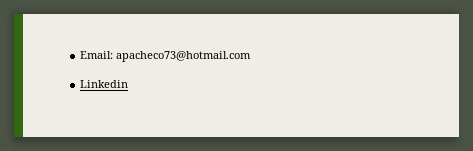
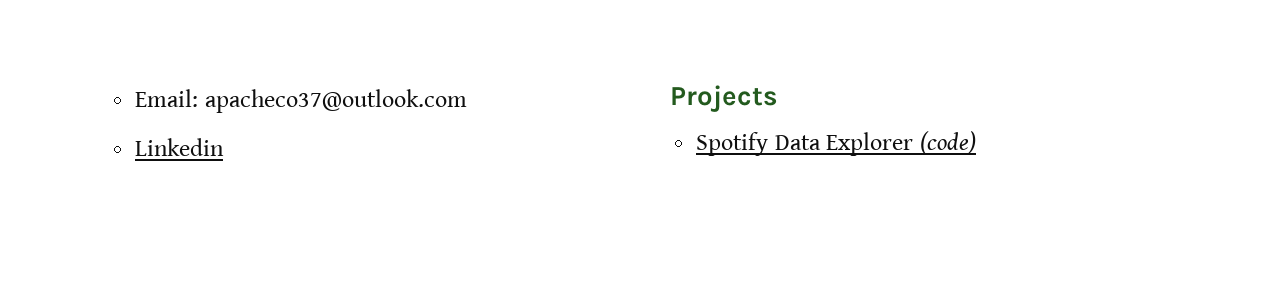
[116,51,252,62] apacheco73@hotmail.com -> [204,89,467,113] apacheco37@outlook.com
(129, 84) none -> [670,85,778,112] [696,131,976,156] // Projects // Spotify Data Explorer (code)

